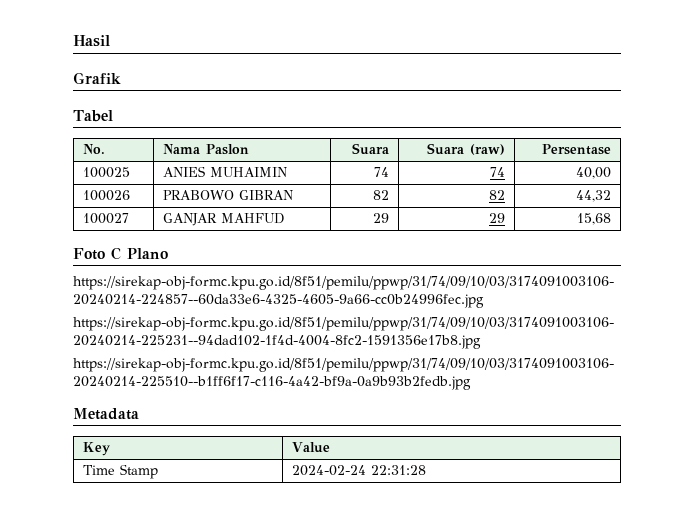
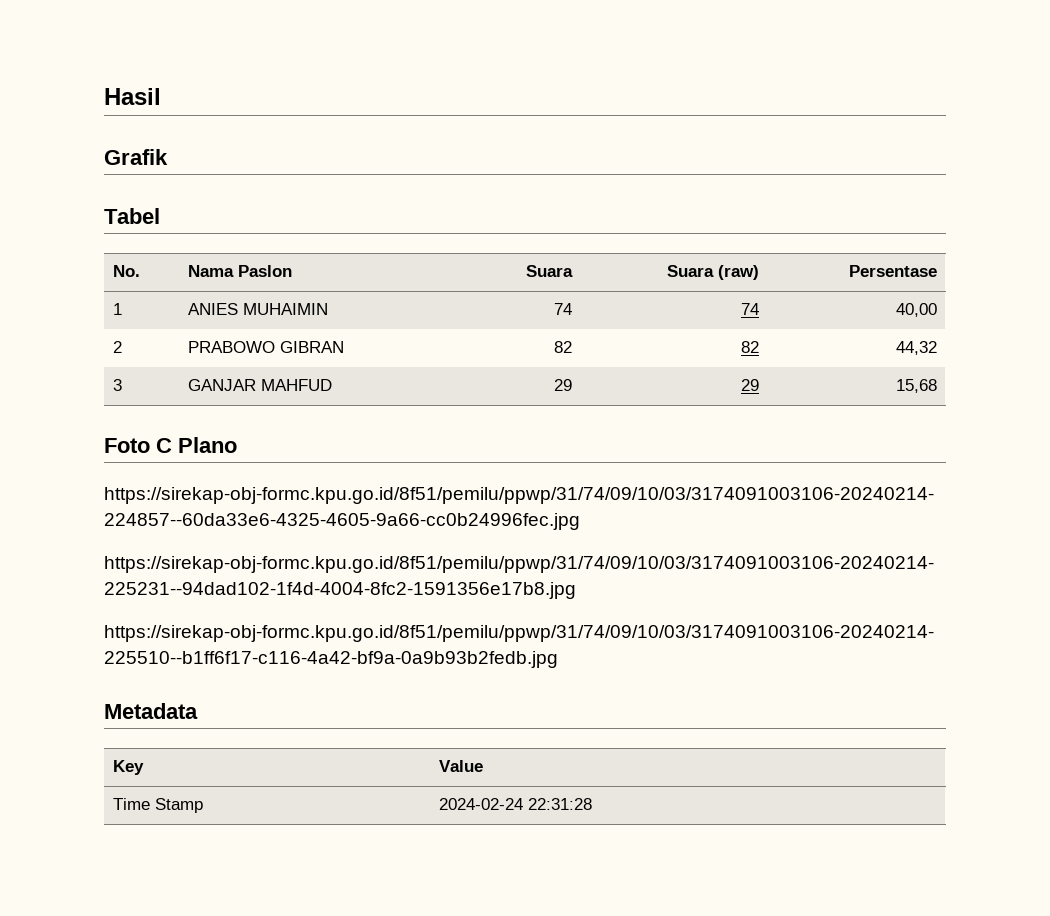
[83,167,131,178] 100025 -> [112,303,122,315] 1
[83,190,131,201] 100026 -> [112,341,122,353] 2
[83,213,130,224] 100027 -> [112,379,122,391] 3

